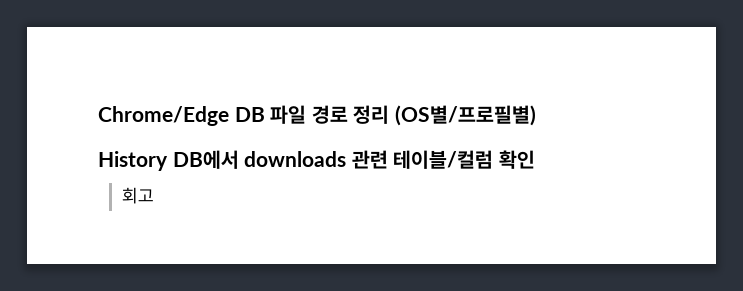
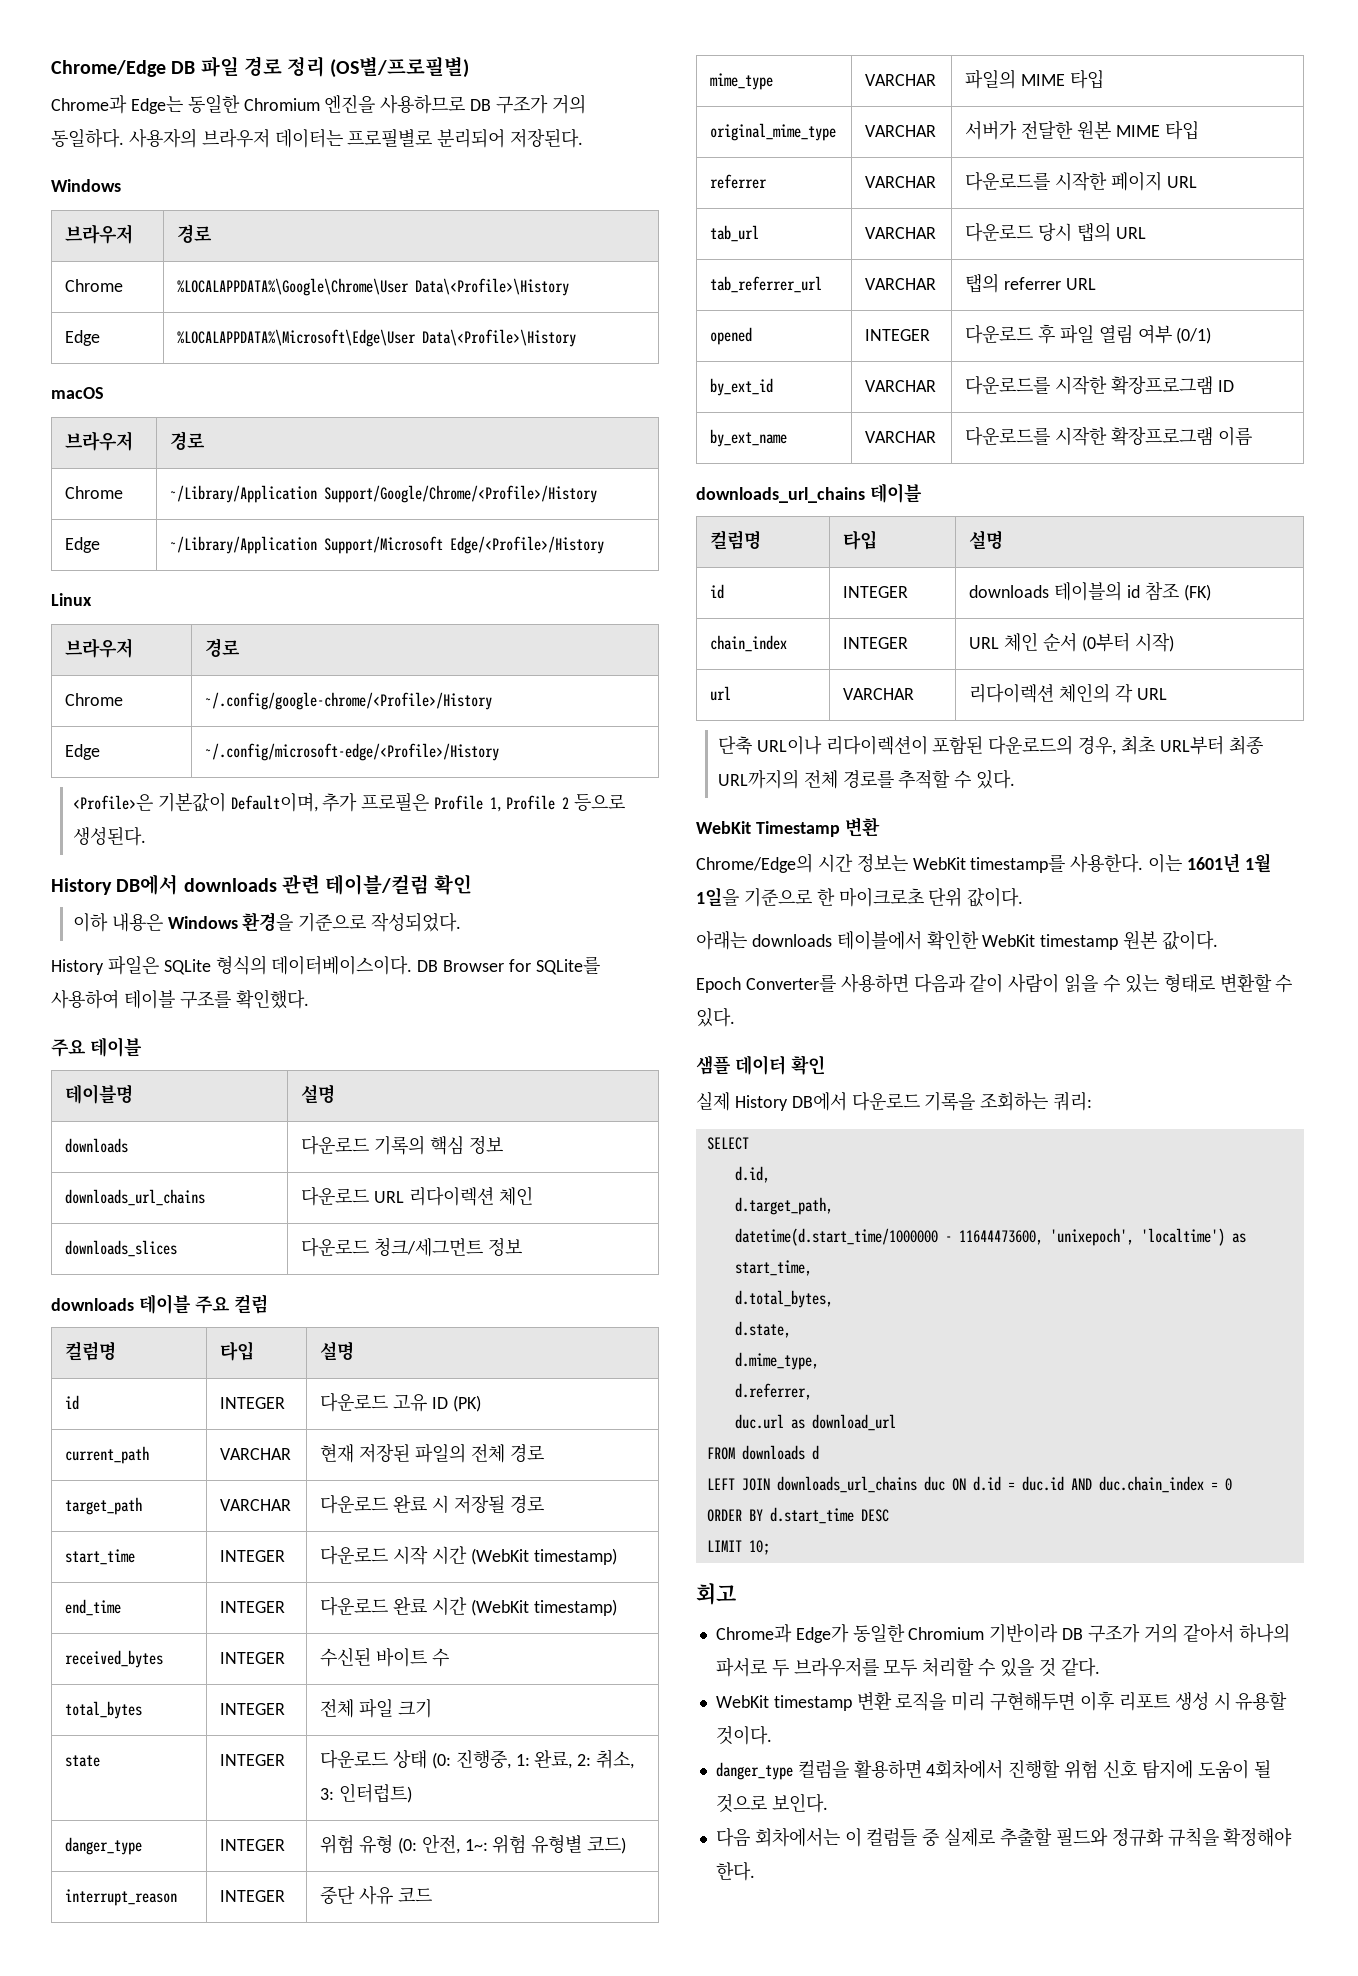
(536, 115) none -> [51,94,586,114] [51,128,584,148] [51,179,121,192] [65,224,134,244] [177,224,213,243] [65,279,124,292] [177,278,570,296] [65,330,101,346] [177,329,577,347] [51,387,104,399] [65,431,134,451] [170,431,206,450] [65,486,124,499] [170,485,598,503] [65,537,101,553] [170,536,605,554] [51,593,92,606] [65,638,134,658] [205,638,241,657] [65,693,124,706] [205,692,493,710] [65,744,101,760] [205,743,500,761] [72,792,625,812] [72,826,146,846] // Chrome과 Edge는 동일한 Chromium 엔진을 사용하므로 DB 구조가 거의 동일하다. 사용자의 브라우저 데이터는 프로필별로 분리되어 저장된다. // Windows // 브라우저 | 경로 // Chrome | %LOCALAPPDATA%\Google\Chrome\User Data\<Profile>\History // Edge | %LOCALAPPDATA%\Microsoft\Edge\User Data\<Profile>\History // macOS // 브라우저 | 경로 // Chrome | ~/Library/Application Support/Google/Chrome/<Profile>/History // Edge | ~/Library/Application Support/Microsoft Edge/<Profile>/History // Linux // 브라우저 | 경로 // Chrome | ~/.config/google-chrome/<Profile>/History // Edge | ~/.config/microsoft-edge/<Profile>/History // <Profile>은 기본값이 Default이며, 추가 프로필은 Profile 1, Profile 2 등으로 생성된다.
[121,187,154,204] 회고 -> [72,912,462,932] [51,955,600,975] [51,989,309,1009] [51,1037,142,1057] [65,1084,134,1104] [301,1084,336,1103] [65,1138,129,1153] [301,1135,503,1155] [65,1189,206,1206] [301,1186,533,1206] [65,1240,178,1257] [301,1237,522,1257] [51,1294,268,1314] [65,1341,117,1361] [220,1341,255,1361] [320,1341,355,1360] [65,1395,80,1410] [220,1397,286,1409] [320,1392,481,1412] [65,1446,150,1464] [220,1448,292,1460] [320,1443,544,1463] [65,1497,143,1515] [220,1499,292,1511] [320,1494,544,1514] [65,1549,136,1565] [220,1550,286,1562] [320,1545,617,1565] [65,1599,122,1616] [220,1601,286,1613] [320,1596,617,1616] [65,1650,164,1668] [220,1652,286,1664] [320,1648,449,1667] [65,1701,143,1719] [220,1703,286,1715] [320,1698,432,1718] [65,1755,101,1767] [220,1754,286,1766] [320,1749,635,1769] [320,1783,413,1803] [65,1837,143,1855] [220,1839,286,1851] [320,1834,627,1854] [65,1889,178,1906] [220,1890,286,1902] [320,1886,432,1905] [710,73,774,90] [865,74,937,86] [965,69,1104,89] [710,123,837,141] [865,125,937,137] [965,120,1199,140] [710,174,768,189] [865,176,937,188] [965,171,1197,191] [710,225,760,242] [865,227,937,239] [965,222,1146,242] [710,276,823,293] [865,278,937,290] [965,273,1096,293] [710,327,753,345] [865,329,931,341] [965,324,1212,344] [710,378,774,396] [865,380,937,392] [965,375,1234,395] [710,429,788,447] [865,431,937,443] [965,426,1252,446] [696,483,922,503] [710,530,762,550] [843,530,878,550] [969,530,1004,549] [710,584,725,599] [843,586,909,598] [969,581,1211,601] [710,635,788,652] [843,637,909,649] [969,632,1174,652] [710,686,732,701] [843,688,915,700] [969,683,1167,703] [717,735,1263,755] [717,769,1016,789] [696,817,880,837] [696,853,1271,873] [696,887,1024,907] [696,930,1219,950] [696,973,1293,993] [696,1007,735,1027] [696,1055,825,1075] [696,1091,1093,1111] [706,1137,749,1150] [734,1166,770,1183] [734,1197,833,1215] [734,1228,1246,1246] [734,1260,812,1276] [734,1290,833,1308] [734,1321,791,1338] [734,1352,819,1370] [734,1383,812,1400] [734,1414,896,1431] [706,1445,819,1460] [706,1476,1232,1493] [706,1507,889,1524] [706,1540,770,1555] [696,1583,736,1605] [715,1623,1290,1643] [715,1657,1100,1677] [715,1691,1288,1711] [715,1725,772,1745] [715,1759,1271,1780] [715,1793,828,1813] [715,1827,1293,1847] [715,1861,755,1881] 이하 내용은 Windows 환경을 기준으로 작성되었다. // History 파일은 SQLite 형식의 데이터베이스이다. DB Browser for SQLite를 사용하여 테이블 구조를 확인했다. // 주요 테이블 // 테이블명 | 설명 // downloads | 다운로드 기록의 핵심 정보 // downloads_url_chains | 다운로드 URL 리다이렉션 체인 // downloads_slices | 다운로드 청크/세그먼트 정보 // downloads 테이블 주요 컬럼 // 컬럼명 | 타입 | 설명 // id | INTEGER | 다운로드 고유 ID (PK) // current_path | VARCHAR | 현재 저장된 파일의 전체 경로 // target_path | VARCHAR | 다운로드 완료 시 저장될 경로 // start_time | INTEGER | 다운로드 시작 시간 (WebKit timestamp) // end_time | INTEGER | 다운로드 완료 시간 (WebKit timestamp) // received_bytes | INTEGER | 수신된 바이트 수 // total_bytes | INTEGER | 전체 파일 크기 // state | INTEGER | 다운로드 상태 (0: 진행중, 1: 완료, 2: 취소, 3: 인터럽트) // danger_type | INTEGER | 위험 유형 (0: 안전, 1~: 위험 유형별 코드) // interrupt_reason | INTEGER | 중단 사유 코드 // mime_type | VARCHAR | 파일의 MIME 타입 // original_mime_type | VARCHAR | 서버가 전달한 원본 MIME 타입 // referrer | VARCHAR | 다운로드를 시작한 페이지 URL // tab_url | VARCHAR | 다운로드 당시 탭의 URL // tab_referrer_url | VARCHAR | 탭의 referrer URL // opened | INTEGER | 다운로드 후 파일 열림 여부 (0/1) // by_ext_id | VARCHAR | 다운로드를 시작한 확장프로그램 ID // by_ext_name | VARCHAR | 다운로드를 시작한 확장프로그램 이름 // downloads_url_chains 테이블 // 컬럼명 | 타입 | 설명 // id | INTEGER | downloads 테이블의 id 참조 (FK) // chain_index | INTEGER | URL 체인 순서 (0부터 시작) // url | VARCHAR | 리다이렉션 체인의 각 URL // 단축 URL이나 리다이렉션이 포함된 다운로드의 경우, 최초 URL부터 최종 URL까지의 전체 경로를 추적할 수 있다. // WebKit Timestamp 변환 // Chrome/Edge의 시간 정보는 WebKit timestamp를 사용한다. 이는 1601년 1월 1일을 기준으로 한 마이크로초 단위 값이다. // 아래는 downloads 테이블에서 확인한 WebKit timestamp 원본 값이다. // Epoch Converter를 사용하면 다음과 같이 사람이 읽을 수 있는 형태로 변환할 수 있다. // 샘플 데이터 확인 // 실제 History DB에서 다운로드 기록을 조회하는 쿼리: // SELECT // d.id, // d.target_path, // datetime(d.start_time/1000000 - 11644473600, 'unixepoch', 'localtime') as start_time, // d.total_bytes, // d.state, // d.mime_type, // d.referrer, // duc.url as download_url // FROM downloads d // LEFT JOIN downloads_url_chains duc ON d.id = duc.id AND duc.chain_index = 0 // ORDER BY d.start_time DESC // LIMIT 10; // 회고 // Chrome과 Edge가 동일한 Chromium 기반이라 DB 구조가 거의 같아서 하나의 파서로 두 브라우저를 모두 처리할 수 있을 것 같다. // WebKit timestamp 변환 로직을 미리 구현해두면 이후 리포트 생성 시 유용할 것이다. // danger_type 컬럼을 활용하면 4회차에서 진행할 위험 신호 탐지에 도움이 될 것으로 보인다. // 다음 회차에서는 이 컬럼들 중 실제로 추출할 필드와 정규화 규칙을 확정해야 한다.

